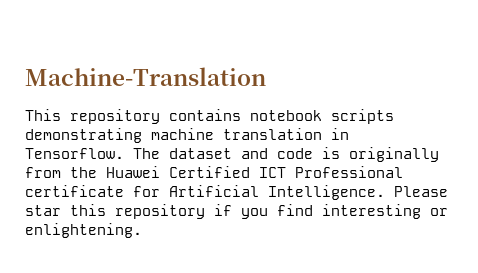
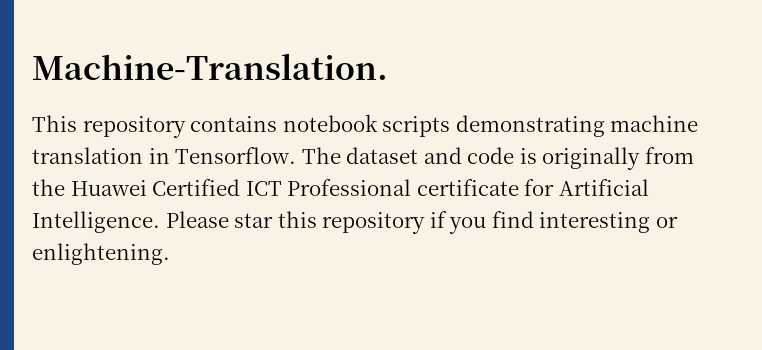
[25,67,266,86] Machine-Translation -> [32,53,388,80] Machine-Translation.

